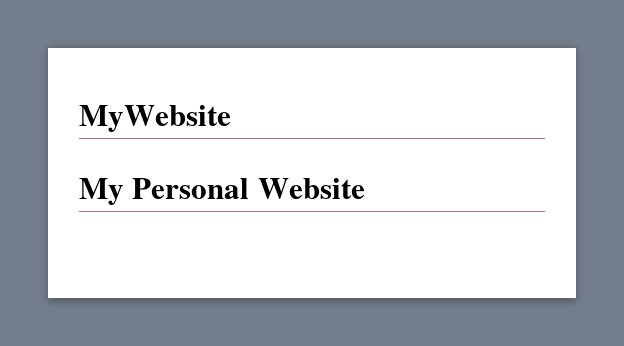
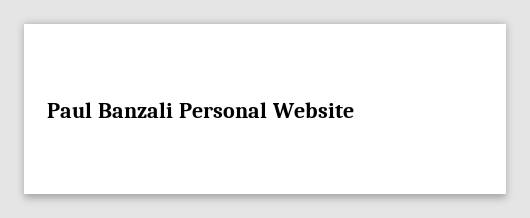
[79,105,231,132] [79,178,124,205] MyWebsite // My -> [47,102,173,118] Paul Banzali

